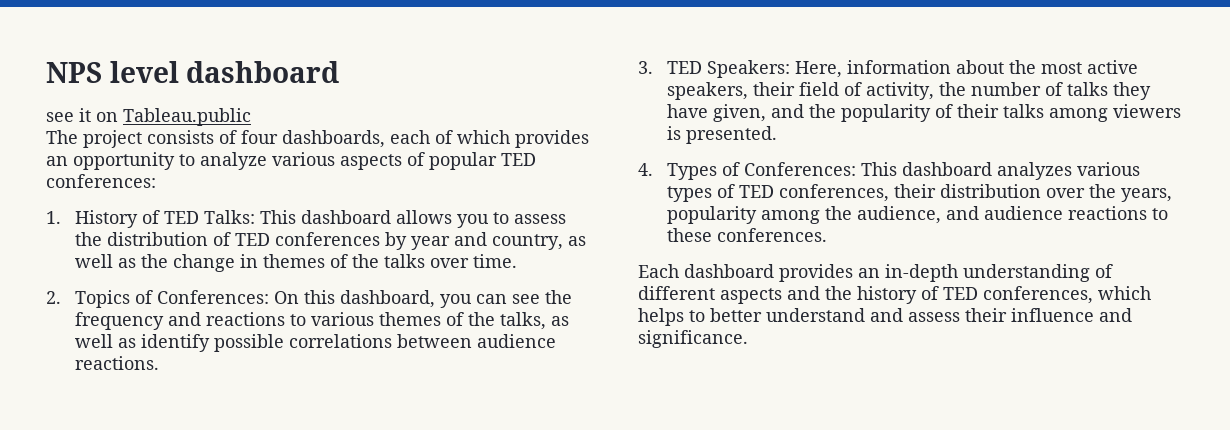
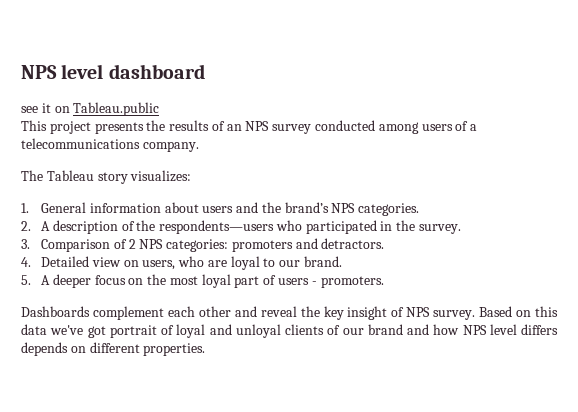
[46,130,589,148] [46,152,536,170] [46,174,156,188] [46,210,566,228] [74,232,586,250] [74,254,517,272] [46,290,572,308] [74,312,569,330] [74,334,556,352] [74,356,159,370] [638,60,1138,78] [666,82,1151,100] [666,104,1181,122] [666,126,777,144] [638,162,1140,180] [666,184,1172,202] [666,206,1168,224] [666,228,827,242] [638,264,1113,282] [638,286,1151,304] [638,308,1132,326] [638,330,748,348] The project consists of four dashboards, each of which provides an opportunity to analyze various aspects of popular TED conferences: // 1. History of TED Talks: This dashboard allows you to assess the distribution of TED conferences by year and country, as well as the change in themes of the talks over time. // 2. Topics of Conferences: On this dashboard, you can see the frequency and reactions to various themes of the talks, as well as identify possible correlations between audience reactions. // 3. TED Speakers: Here, information about the most active speakers, their field of activity, the number of talks they have given, and the popularity of their talks among viewers is presented. // 4. Types of Conferences: This dashboard analyzes various types of TED conferences, their distribution over the years, popularity among the audience, and audience reactions to these conferences. // Each dashboard provides an in-depth understanding of different aspects and the history of TED conferences, which helps to better understand and assess their influence and significance. -> [21,120,478,134] [21,138,199,152] [21,170,192,184] [21,202,420,216] [21,220,461,234] [21,238,385,252] [21,256,342,270] [21,274,384,288] [21,306,559,320] [21,324,558,338] [21,342,206,356] This project presents the results of an NPS survey conducted among users of a telecommunications company. // The Tableau story visualizes: // 1. General information about users and the brand’s NPS categories. // 2. A description of the respondents—users who participated in the survey. // 3. Comparison of 2 NPS categories: promoters and detractors. // 4. Detailed view on users, who are loyal to our brand. // 5. A deeper focus on the most loyal part of users - promoters. // Dashboards complement each other and reveal the key insight of NPS survey. Based on this data we've got portrait of loyal and unloyal clients of our brand and how NPS level differs depends on different properties.

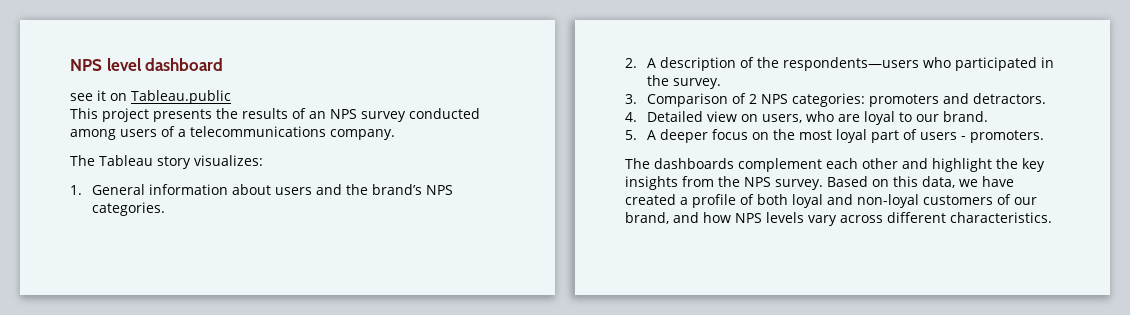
[21,306,90,317] Dashboards -> [625,158,734,169] The dashboards
[260,306,297,317] reveal -> [932,158,992,172] highlight
[347,306,405,320] insight of -> [625,176,740,190] insights from the
[21,324,324,338] data we've got portrait of loyal and unloyal clients -> [922,176,1014,188] [625,194,993,208] data, we have created a profile of both loyal and non-loyal customers
[367,324,403,335] brand -> [625,212,669,224] brand,
[489,324,558,335] [21,342,206,356] level differs depends on different properties. -> [766,212,1052,226] levels vary across different characteristics.

